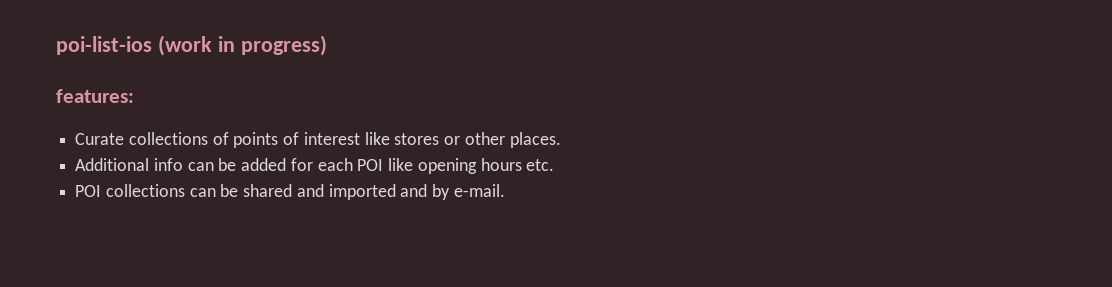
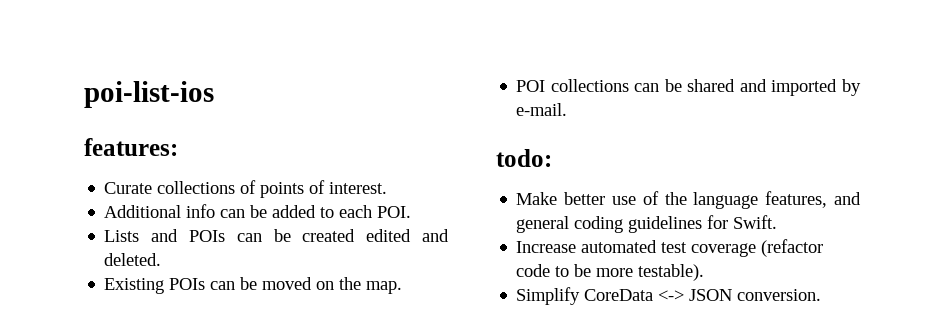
[157,35,327,56] (work in progress) -> (214, 94) none
[303,132,561,148] interest like stores or other places. -> [329,182,388,194] interest.
[290,158,555,174] for each POI like opening hours etc. -> [320,205,412,218] [104,229,449,242] [104,253,162,266] [104,277,403,294] to each POI. // Lists and POIs can be created edited and deleted. // Existing POIs can be moved on the map.
[400,184,428,197] and -> (838, 87) none
(505, 190) none -> [496,149,552,167] [516,191,861,209] [516,215,778,233] [516,239,824,257] [516,264,705,281] [516,287,822,305] // todo: // Make better use of the language features, and general coding guidelines for Swift. // Increase automated test coverage (refactor code to be more testable). // Simplify CoreData <-> JSON conversion.

